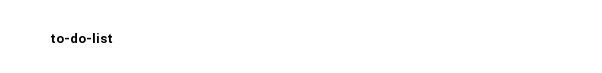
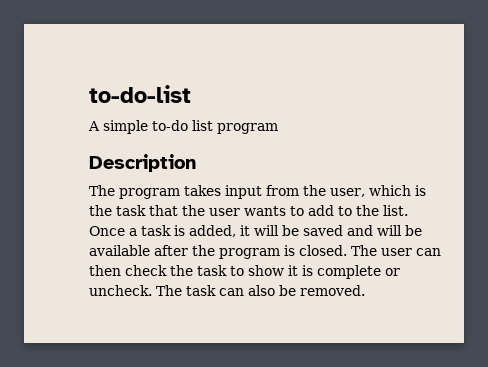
(113, 38) none -> [88,120,278,134] [89,154,196,172] [89,185,426,199] [89,205,408,216] [89,225,422,237] [89,245,441,259] [89,265,400,279] [89,285,365,296] // A simple to-do list program // Description // The program takes input from the user, which is the task that the user wants to add to the list. Once a task is added, it will be saved and will be available after the program is closed. The user can then check the task to show it is complete or uncheck. The task can also be removed.

